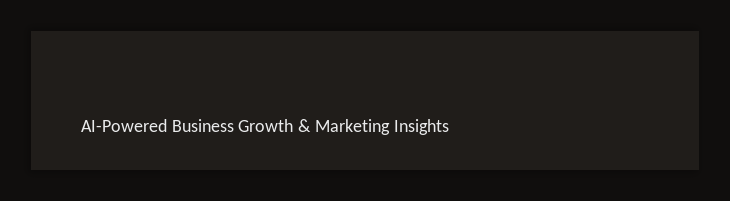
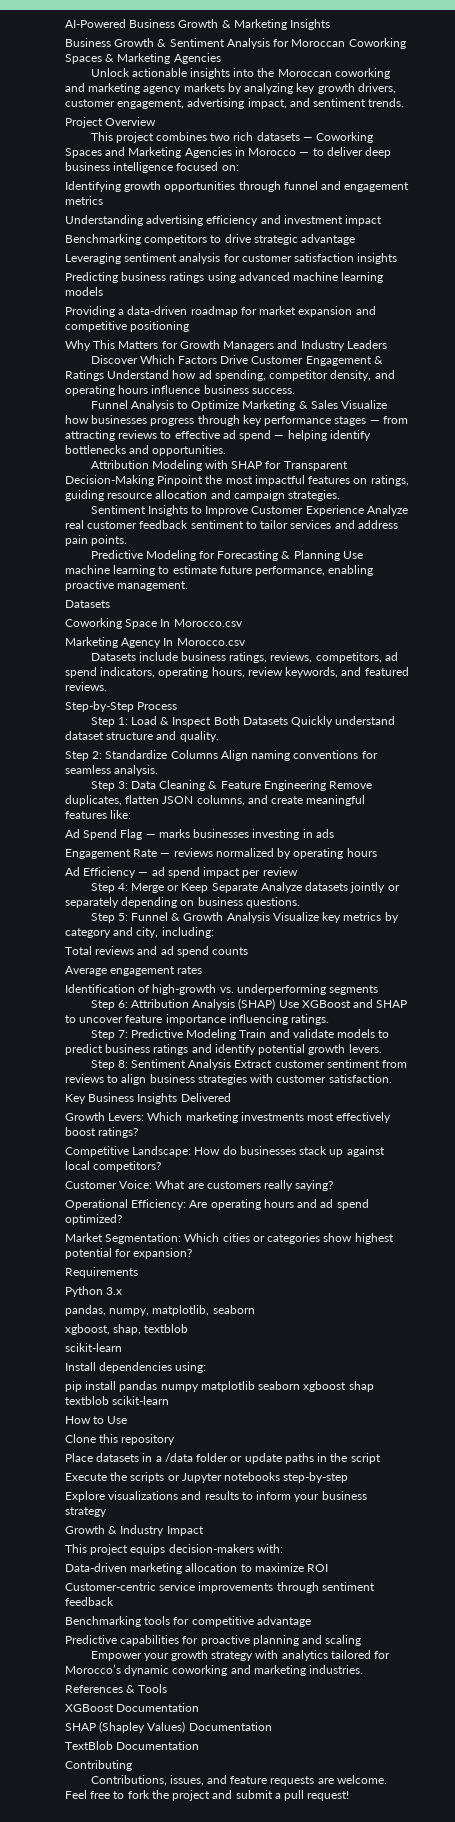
(449, 127) none -> [65,38,406,49] [65,53,221,64] [90,68,390,79] [65,83,396,94] [65,98,405,109] [65,117,157,128] [90,132,374,143] [65,147,392,158] [65,162,239,173] [65,181,410,192] [65,196,103,205] [65,215,383,226] [65,234,356,245] [65,253,398,264] [65,272,384,283] [65,287,103,296] [65,306,376,317] [65,321,190,332] [65,340,387,351] [90,355,383,366] [65,370,395,381] [65,385,295,396] [90,400,388,411] [65,415,408,426] [65,430,371,441] [65,445,227,456] [90,460,348,471] [65,475,409,486] [65,490,341,501] [90,505,408,516] [65,520,398,529] [65,535,128,546] [90,550,363,561] [65,565,374,576] [65,580,189,591] [65,600,110,608] [65,618,243,629] [65,637,246,648] [90,652,398,663] [65,667,409,678] [65,682,107,691] [65,701,178,712] [90,716,396,727] [65,731,219,742] [65,750,378,761] [65,765,159,776] [90,780,373,791] [65,795,366,806] [65,810,132,819] [65,829,334,840] [65,848,377,859] [65,867,298,878] [90,882,400,893] [65,897,300,908] [90,912,399,923] [65,927,214,938] [65,946,249,957] [65,966,203,976] [65,984,379,995] [90,998,408,1010] [65,1014,330,1025] [90,1029,390,1040] [65,1044,382,1055] [90,1059,408,1070] [65,1074,392,1085] [65,1093,231,1104] [65,1112,392,1123] [65,1127,139,1138] [65,1146,385,1157] [65,1161,162,1172] [65,1180,334,1191] [65,1199,369,1210] [65,1214,122,1225] [65,1233,394,1244] [65,1248,193,1259] [65,1267,138,1278] [65,1286,123,1297] [65,1305,255,1316] [65,1324,189,1335] [65,1343,122,1352] [65,1362,207,1373] [65,1381,374,1392] [65,1396,170,1405] [65,1416,128,1424] [65,1434,176,1445] [65,1453,381,1464] [65,1472,349,1483] [65,1491,367,1502] [65,1507,107,1517] [65,1525,204,1536] [65,1544,283,1555] [65,1563,329,1574] [65,1582,375,1593] [65,1597,114,1606] [65,1616,311,1627] [65,1635,362,1646] [90,1650,391,1661] [65,1664,364,1676] [65,1684,168,1693] [65,1703,200,1712] [65,1721,272,1733] [65,1741,200,1750] [65,1760,132,1771] [90,1775,387,1786] [65,1790,350,1801] // Business Growth & Sentiment Analysis for Moroccan Coworking Spaces & Marketing Agencies // Unlock actionable insights into the Moroccan coworking and marketing agency markets by analyzing key growth drivers, customer engagement, advertising impact, and sentiment trends. // Project Overview // This project combines two rich datasets — Coworking Spaces and Marketing Agencies in Morocco — to deliver deep business intelligence focused on: // Identifying growth opportunities through funnel and engagement metrics // Understanding advertising efficiency and investment impact // Benchmarking competitors to drive strategic advantage // Leveraging sentiment analysis for customer satisfaction insights // Predicting business ratings using advanced machine learning models // Providing a data-driven roadmap for market expansion and competitive positioning // Why This Matters for Growth Managers and Industry Leaders // Discover Which Factors Drive Customer Engagement & Ratings Understand how ad spending, competitor density, and operating hours influence business success. // Funnel Analysis to Optimize Marketing & Sales Visualize how businesses progress through key performance stages — from attracting reviews to effective ad spend — helping identify bottlenecks and opportunities. // Attribution Modeling with SHAP for Transparent Decision-Making Pinpoint the most impactful features on ratings, guiding resource allocation and campaign strategies. // Sentiment Insights to Improve Customer Experience Analyze real customer feedback sentiment to tailor services and address pain points. // Predictive Modeling for Forecasting & Planning Use machine learning to estimate future performance, enabling proactive management. // Datasets // Coworking Space In Morocco.csv // Marketing Agency In Morocco.csv // Datasets include business ratings, reviews, competitors, ad spend indicators, operating hours, review keywords, and featured reviews. // Step-by-Step Process // Step 1: Load & Inspect Both Datasets Quickly understand dataset structure and quality. // Step 2: Standardize Columns Align naming conventions for seamless analysis. // Step 3: Data Cleaning & Feature Engineering Remove duplicates, flatten JSON columns, and create meaningful features like: // Ad Spend Flag — marks businesses investing in ads // Engagement Rate — reviews normalized by operating hours // Ad Efficiency — ad spend impact per review // Step 4: Merge or Keep Separate Analyze datasets jointly or separately depending on business questions. // Step 5: Funnel & Growth Analysis Visualize key metrics by category and city, including: // Total reviews and ad spend counts // Average engagement rates // Identification of high-growth vs. underperforming segments // Step 6: Attribution Analysis (SHAP) Use XGBoost and SHAP to uncover feature importance influencing ratings. // Step 7: Predictive Modeling Train and validate models to predict business ratings and identify potential growth levers. // Step 8: Sentiment Analysis Extract customer sentiment from reviews to align business strategies with customer satisfaction. // Key Business Insights Delivered // Growth Levers: Which marketing investments most effectively boost ratings? // Competitive Landscape: How do businesses stack up against local competitors? // Customer Voice: What are customers really saying? // Operational Efficiency: Are operating hours and ad spend optimized? // Market Segmentation: Which cities or categories show highest potential for expansion? // Requirements // Python 3.x // pandas, numpy, matplotlib, seaborn // xgboost, shap, textblob // scikit-learn // Install dependencies using: // pip install pandas numpy matplotlib seaborn xgboost shap textblob scikit-learn // How to Use // Clone this repository // Place datasets in a /data folder or update paths in the script // Execute the scripts or Jupyter notebooks step-by-step // Explore visualizations and results to inform your business strategy // Growth & Industry Impact // This project equips decision-makers with: // Data-driven marketing allocation to maximize ROI // Customer-centric service improvements through sentiment feedback // Benchmarking tools for competitive advantage // Predictive capabilities for proactive planning and scaling // Empower your growth strategy with analytics tailored for Morocco’s dynamic coworking and marketing industries. // References & Tools // XGBoost Documentation // SHAP (Shapley Values) Documentation // TextBlob Documentation // Contributing // Contributions, issues, and feature requests are welcome. Feel free to fork the project and submit a pull request!

